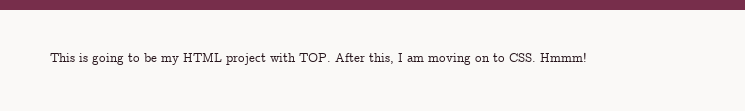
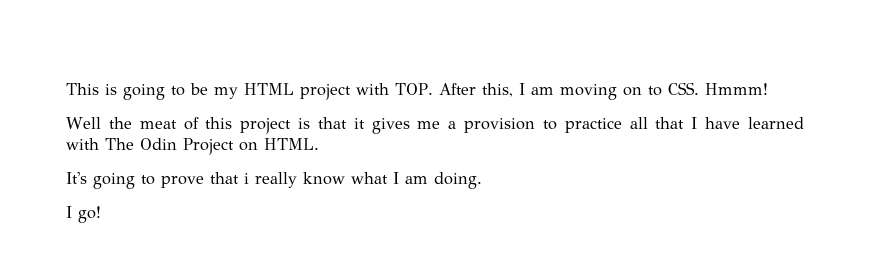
(587, 57) none -> [66,117,805,134] [66,138,319,155] [66,172,482,189] [66,206,101,223] // Well the meat of this project is that it gives me a provision to practice all that I have learned with The Odin Project on HTML. // It's going to prove that i really know what I am doing. // I go!

